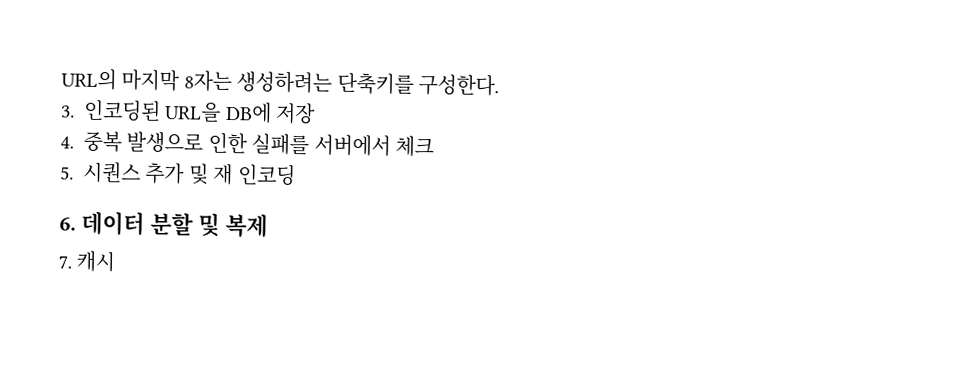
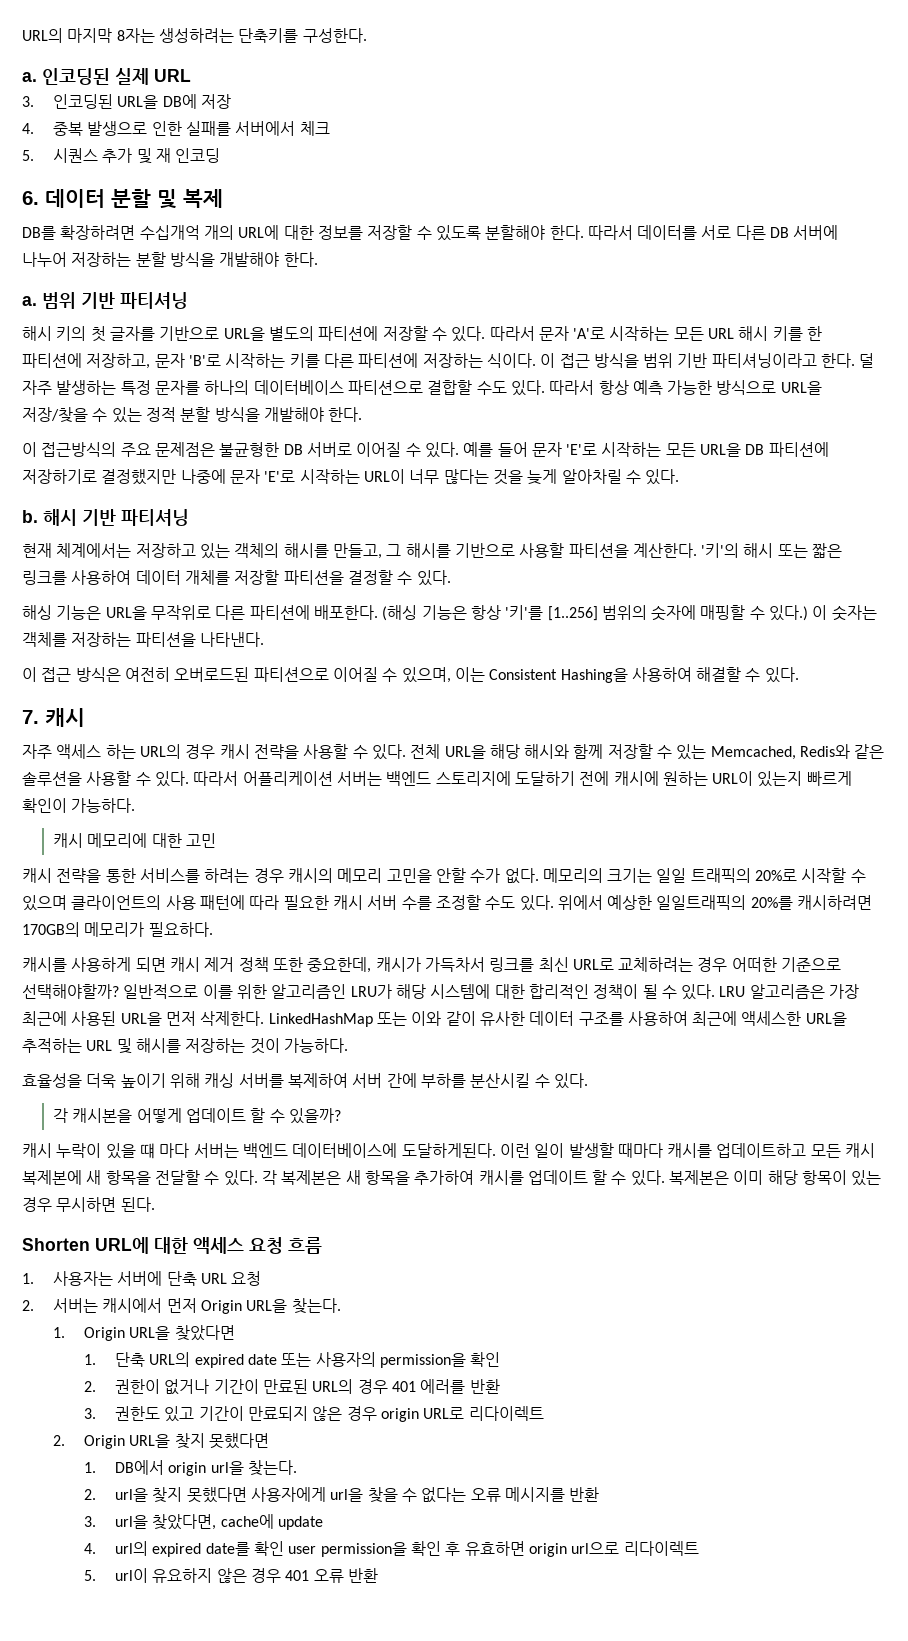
(499, 85) none -> [22,68,191,85] // a. 인코딩된 실제 URL
[58,250,116,273] 7. 캐시 -> [22,225,839,241] [22,252,318,267] [22,292,188,309] [22,326,823,342] [22,353,875,369] [22,380,822,396] [22,407,363,423] [22,442,829,458] [22,469,680,485] [22,509,189,526] [22,543,843,559] [22,570,451,586] [22,605,877,621] [22,632,264,647] [22,667,799,683] [22,708,85,727] [22,744,885,760] [22,771,852,787] [22,798,136,813] [53,833,216,848] [22,868,866,884] [22,895,873,911] [22,922,213,937] [22,957,842,973] [22,984,860,1000] [22,1011,847,1027] [22,1038,348,1054] [22,1073,588,1089] [53,1108,341,1124] [22,1143,876,1159] [22,1170,882,1186] [22,1197,155,1212] [22,1237,322,1254] [22,1271,262,1286] [22,1298,341,1314] [53,1325,235,1341] [84,1352,501,1368] [84,1379,500,1395] [84,1406,544,1422] [53,1433,270,1449] [84,1460,298,1476] [84,1487,600,1503] [84,1514,324,1530] [84,1541,699,1557] [84,1568,379,1583] DB를 확장하려면 수십개억 개의 URL에 대한 정보를 저장할 수 있도록 분할해야 한다. 따라서 데이터를 서로 다른 DB 서버에 나누어 저장하는 분할 방식을 개발해야 한다. // a. 범위 기반 파티셔닝 // 해시 키의 첫 글자를 기반으로 URL을 별도의 파티션에 저장할 수 있다. 따라서 문자 'A'로 시작하는 모든 URL 해시 키를 한 파티션에 저장하고, 문자 'B'로 시작하는 키를 다른 파티션에 저장하는 식이다. 이 접근 방식을 범위 기반 파티셔닝이라고 한다. 덜 자주 발생하는 특정 문자를 하나의 데이터베이스 파티션으로 결합할 수도 있다. 따라서 항상 예측 가능한 방식으로 URL을 저장/찾을 수 있는 정적 분할 방식을 개발해야 한다. // 이 접근방식의 주요 문제점은 불균형한 DB 서버로 이어질 수 있다. 예를 들어 문자 'E'로 시작하는 모든 URL을 DB 파티션에 저장하기로 결정했지만 나중에 문자 'E'로 시작하는 URL이 너무 많다는 것을 늦게 알아차릴 수 있다. // b. 해시 기반 파티셔닝 // 현재 체계에서는 저장하고 있는 객체의 해시를 만들고, 그 해시를 기반으로 사용할 파티션을 계산한다. '키'의 해시 또는 짧은 링크를 사용하여 데이터 개체를 저장할 파티션을 결정할 수 있다. // 해싱 기능은 URL을 무작위로 다른 파티션에 배포한다. (해싱 기능은 항상 '키'를 [1..256] 범위의 숫자에 매핑할 수 있다.) 이 숫자는 객체를 저장하는 파티션을 나타낸다. // 이 접근 방식은 여전히 오버로드된 파티션으로 이어질 수 있으며, 이는 Consistent Hashing을 사용하여 해결할 수 있다. // 7. 캐시 // 자주 액세스 하는 URL의 경우 캐시 전략을 사용할 수 있다. 전체 URL을 해당 해시와 함께 저장할 수 있는 Memcached, Redis와 같은 솔루션을 사용할 수 있다. 따라서 어플리케이션 서버는 백엔드 스토리지에 도달하기 전에 캐시에 원하는 URL이 있는지 빠르게 확인이 가능하다. // 캐시 메모리에 대한 고민 // 캐시 전략을 통한 서비스를 하려는 경우 캐시의 메모리 고민을 안할 수가 없다. 메모리의 크기는 일일 트래픽의 20%로 시작할 수 있으며 클라이언트의 사용 패턴에 따라 필요한 캐시 서버 수를 조정할 수도 있다. 위에서 예상한 일일트래픽의 20%를 캐시하려면 170GB의 메모리가 필요하다. // 캐시를 사용하게 되면 캐시 제거 정책 또한 중요한데, 캐시가 가득차서 링크를 최신 URL로 교체하려는 경우 어떠한 기준으로 선택해야할까? 일반적으로 이를 위한 알고리즘인 LRU가 해당 시스템에 대한 합리적인 정책이 될 수 있다. LRU 알고리즘은 가장 최근에 사용된 URL을 먼저 삭제한다. LinkedHashMap 또는 이와 같이 유사한 데이터 구조를 사용하여 최근에 액세스한 URL을 추적하는 URL 및 해시를 저장하는 것이 가능하다. // 효율성을 더욱 높이기 위해 캐싱 서버를 복제하여 서버 간에 부하를 분산시킬 수 있다. // 각 캐시본을 어떻게 업데이트 할 수 있을까? // 캐시 누락이 있을 떄 마다 서버는 백엔드 데이터베이스에 도달하게된다. 이런 일이 발생할 때마다 캐시를 업데이트하고 모든 캐시 복제본에 새 항목을 전달할 수 있다. 각 복제본은 새 항목을 추가하여 캐시를 업데이트 할 수 있다. 복제본은 이미 해당 항목이 있는 경우 무시하면 된다. // Shorten URL에 대한 액세스 요청 흐름 // 1. 사용자는 서버에 단축 URL 요청 // 2. 서버는 캐시에서 먼저 Origin URL을 찾는다. // 1. Origin URL을 찾았다면 // 1. 단축 URL의 expired date 또는 사용자의 permission을 확인 // 2. 권한이 없거나 기간이 만료된 URL의 경우 401 에러를 반환 // 3. 권한도 있고 기간이 만료되지 않은 경우 origin URL로 리다이렉트 // 2. Origin URL을 찾지 못했다면 // 1. DB에서 origin url을 찾는다. // 2. url을 찾지 못했다면 사용자에게 url을 찾을 수 없다는 오류 메시지를 반환 // 3. url을 찾았다면, cache에 update // 4. url의 expired date를 확인 user permission을 확인 후 유효하면 origin url으로 리다이렉트 // 5. url이 유요하지 않은 경우 401 오류 반환

